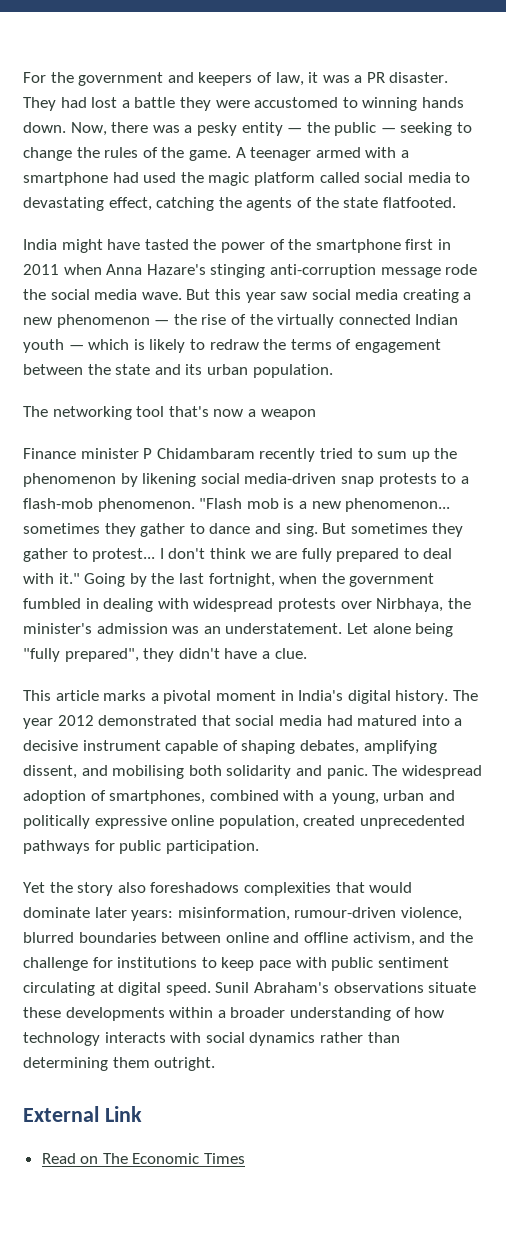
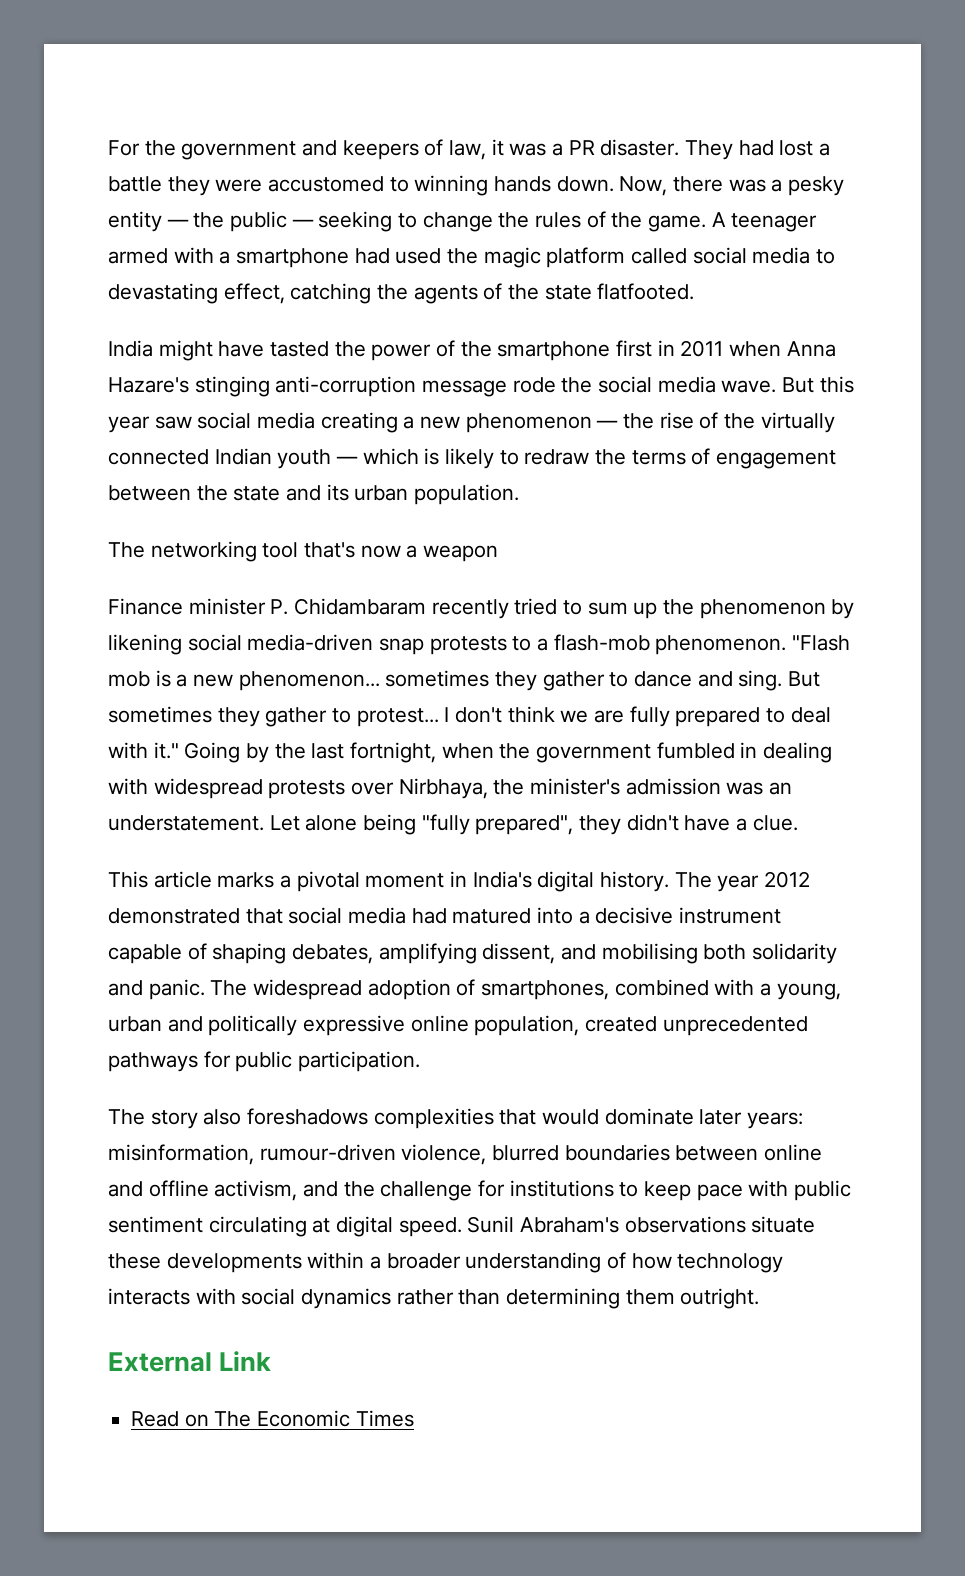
[143,448,153,459] P -> [270,599,289,615] P.
[23,882,73,893] Yet the -> [108,1109,145,1125] The

